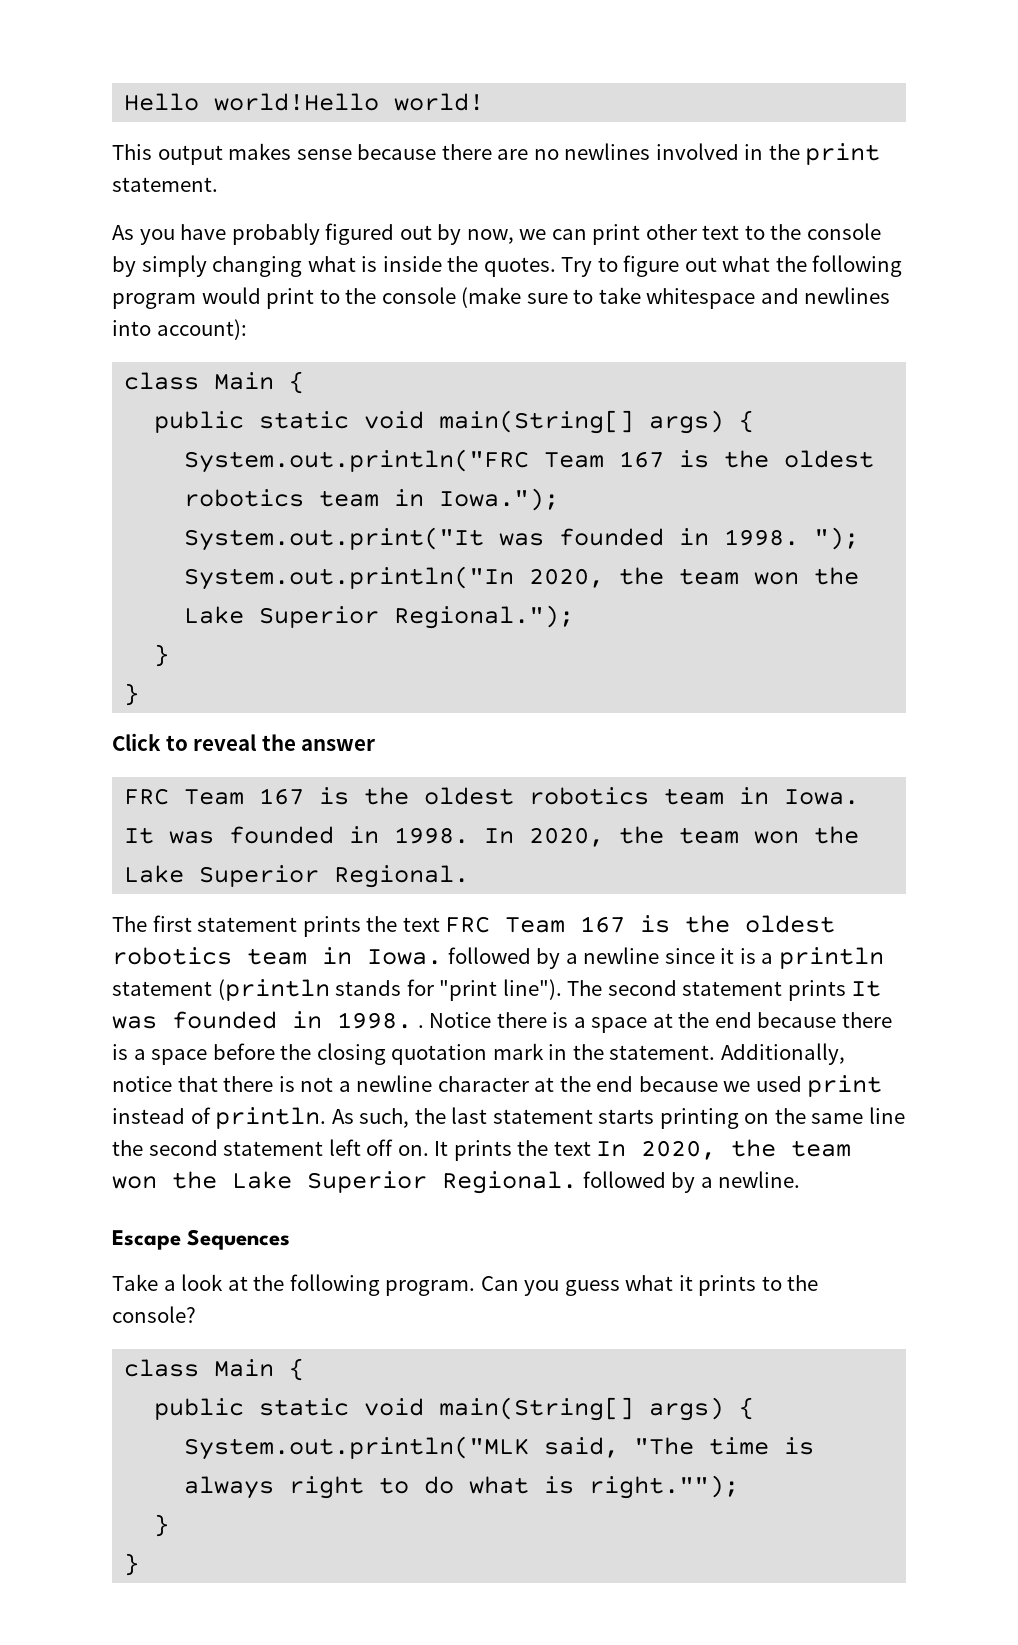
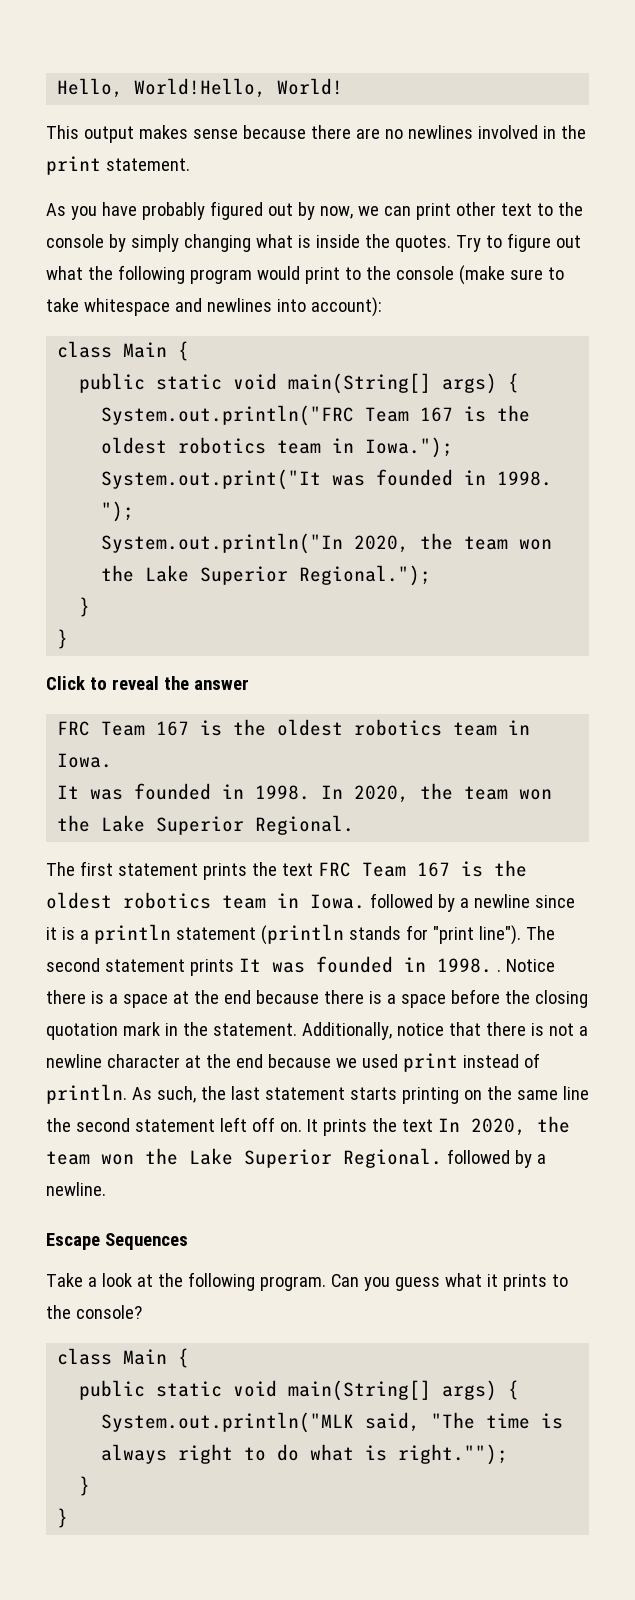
[124,93,485,111] Hello world!Hello world! -> [57,78,344,98] Hello, World!Hello, World!

